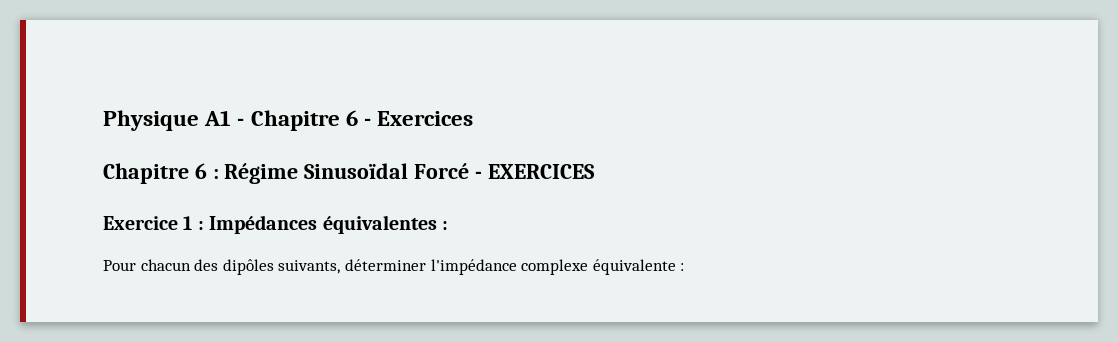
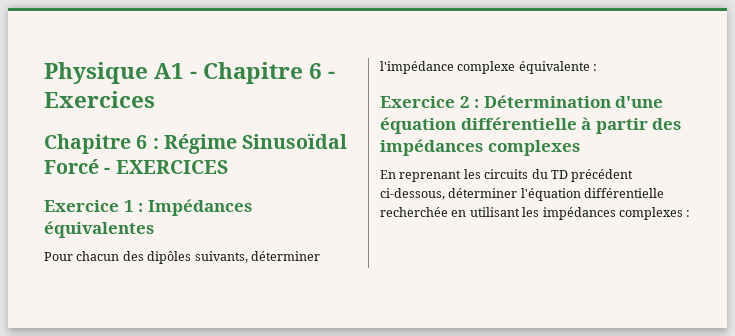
[442,221,448,230] : -> (154, 229) none
(685, 267) none -> [380,95,664,108] [380,117,682,134] [380,139,580,156] [380,169,634,182] [380,188,665,201] [380,207,691,220] // Exercice 2 : Détermination d'une équation différentielle à partir des impédances complexes // En reprenant les circuits du TD précédent ci-dessous, déterminer l'équation différentielle recherchée en utilisant les impédances complexes :

